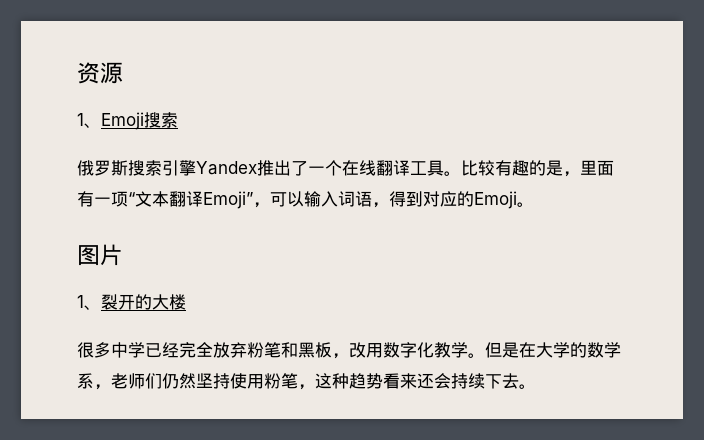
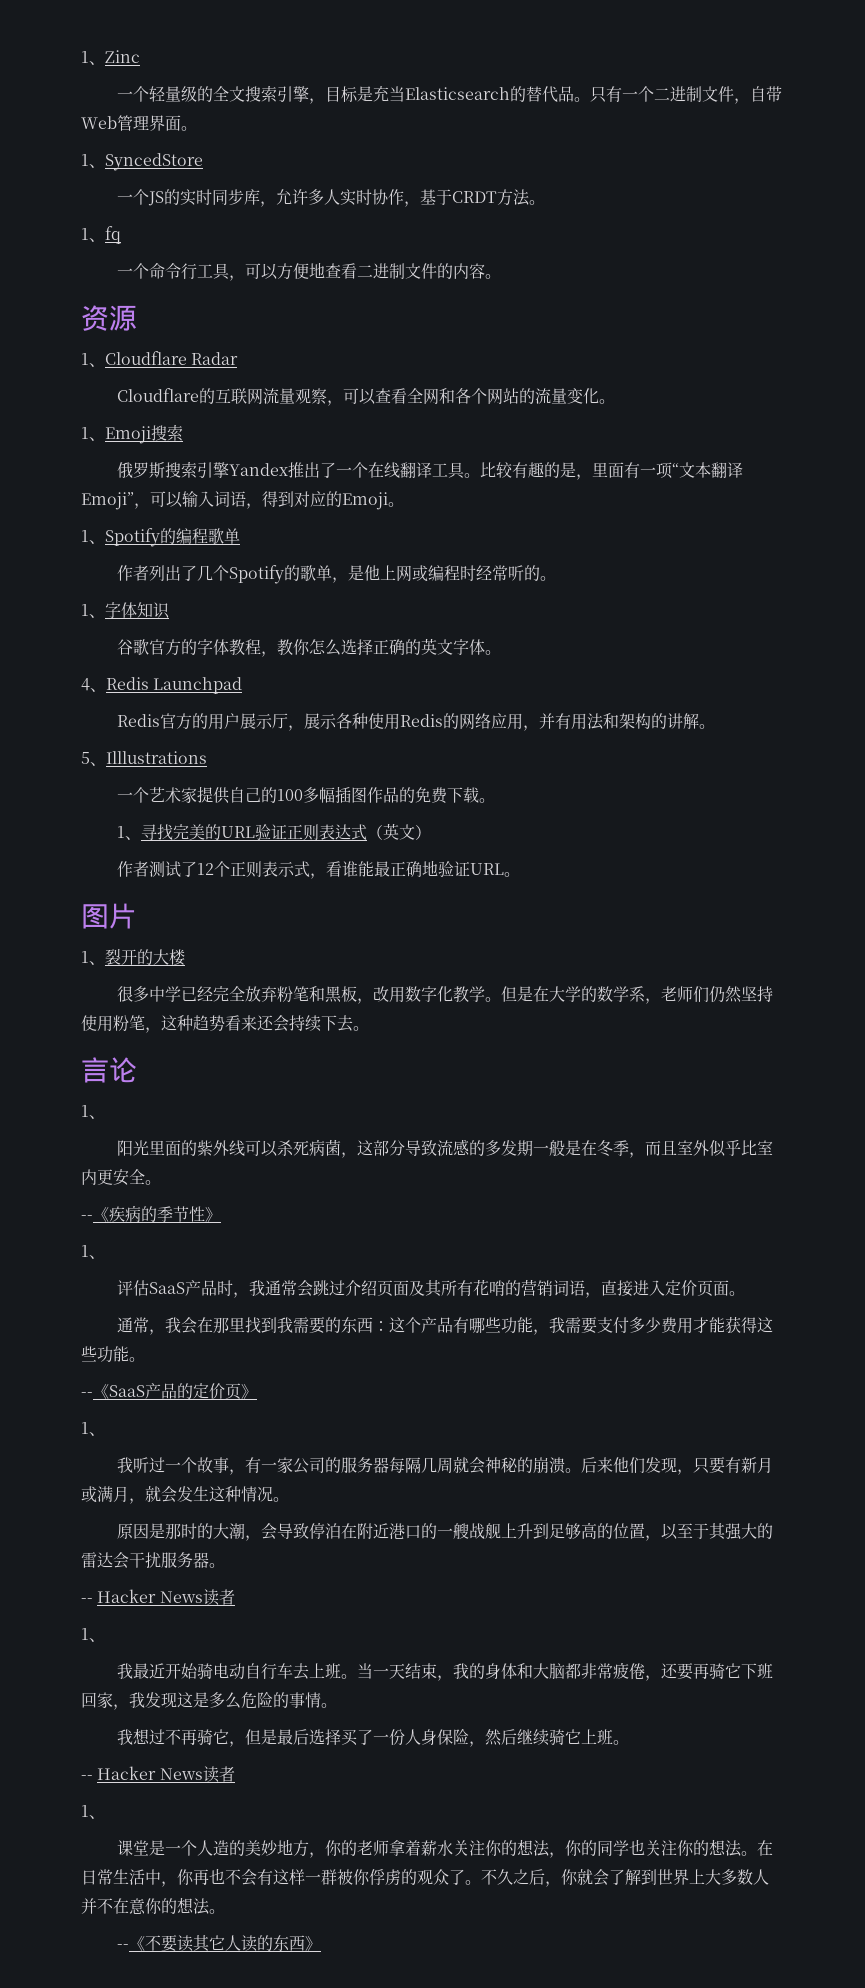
[77,62,123,84] 资源 -> [81,50,140,65] [117,85,783,104] [81,115,197,131] [81,153,203,171] [117,189,546,207] [81,226,121,244] [117,262,502,281] [81,305,137,331] [81,351,239,367] [117,388,616,406] 1、Zinc // 一个轻量级的全文搜索引擎，目标是充当Elasticsearch的替代品。只有一个二进制文件，自带Web管理界面。 // 1、SyncedStore // 一个JS的实时同步库，允许多人实时协作，基于CRDT方法。 // 1、fq // 一个命令行工具，可以方便地查看二进制文件的内容。 // 资源 // 1、Cloudflare Radar // Cloudflare的互联网流量观察，可以查看全网和各个网站的流量变化。
(534, 204) none -> [81,528,240,547] [117,565,557,584] [81,602,170,619] [117,638,502,657] [81,677,243,694] [117,713,716,731] [81,751,207,766] [117,786,496,804] [117,823,432,841] [117,860,521,879] // 1、Spotify的编程歌单 // 作者列出了几个Spotify的歌单，是他上网或编程时经常听的。 // 1、字体知识 // 谷歌官方的字体教程，教你怎么选择正确的英文字体。 // 4、Redis Launchpad // Redis官方的用户展示厅，展示各种使用Redis的网络应用，并有用法和架构的讲解。 // 5、Illlustrations // 一个艺术家提供自己的100多幅插图作品的免费下载。 // 1、寻找完美的URL验证正则表达式（英文） // 作者测试了12个正则表示式，看谁能最正确地验证URL。
(536, 386) none -> [81,1057,137,1083] [81,1105,105,1119] [117,1139,774,1158] [81,1169,161,1186] [81,1205,221,1223] [81,1245,105,1259] [117,1279,746,1298] [117,1316,774,1335] [81,1346,145,1363] [81,1383,257,1400] [81,1422,105,1436] [117,1457,774,1475] [81,1486,289,1504] [117,1522,774,1541] [81,1552,225,1569] [81,1589,235,1606] [81,1628,105,1642] [117,1662,774,1681] [81,1692,337,1710] [117,1728,630,1747] [81,1766,235,1783] [81,1805,105,1819] [117,1839,774,1858] [81,1868,769,1887] [81,1897,225,1915] [117,1935,322,1952] // 言论 // 1、 // 阳光里面的紫外线可以杀死病菌，这部分导致流感的多发期一般是在冬季，而且室外似乎比室内更安全。 // --《疾病的季节性》 // 1、 // 评估SaaS产品时，我通常会跳过介绍页面及其所有花哨的营销词语，直接进入定价页面。 // 通常，我会在那里找到我需要的东西：这个产品有哪些功能，我需要支付多少费用才能获得这些功能。 // --《SaaS产品的定价页》 // 1、 // 我听过一个故事，有一家公司的服务器每隔几周就会神秘的崩溃。后来他们发现，只要有新月或满月，就会发生这种情况。 // 原因是那时的大潮，会导致停泊在附近港口的一艘战舰上升到足够高的位置，以至于其强大的雷达会干扰服务器。 // -- Hacker News读者 // 1、 // 我最近开始骑电动自行车去上班。当一天结束，我的身体和大脑都非常疲倦，还要再骑它下班回家，我发现这是多么危险的事情。 // 我想过不再骑它，但是最后选择买了一份人身保险，然后继续骑它上班。 // -- Hacker News读者 // 1、 // 课堂是一个人造的美妙地方，你的老师拿着薪水关注你的想法，你的同学也关注你的想法。在日常生活中，你再也不会有这样一群被你俘虏的观众了。不久之后，你就会了解到世界上大多数人并不在意你的想法。 // --《不要读其它人读的东西》

